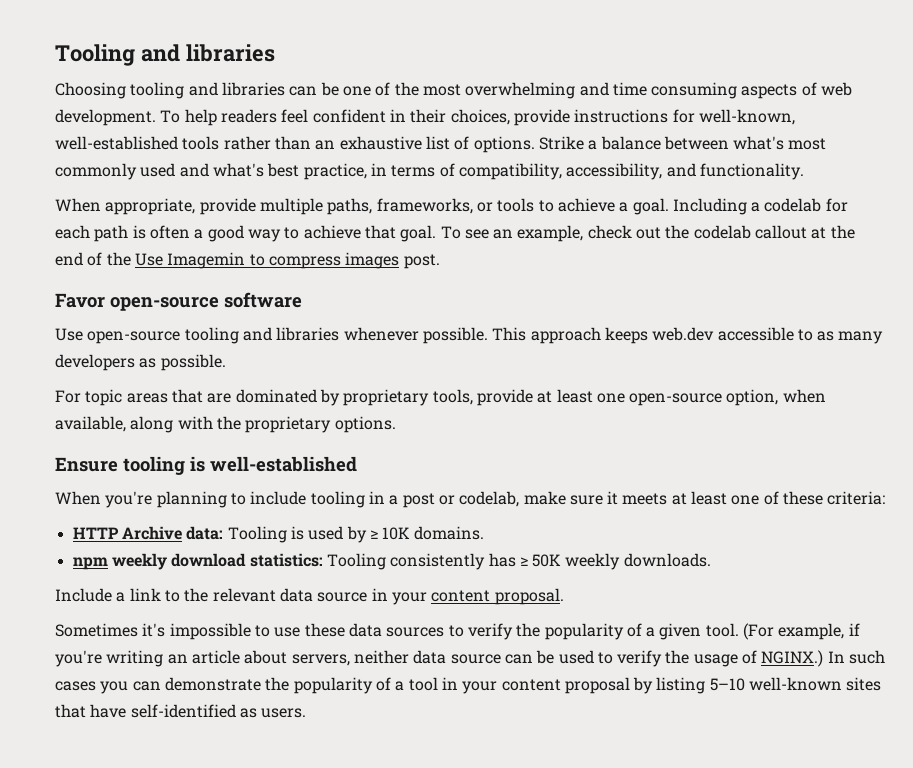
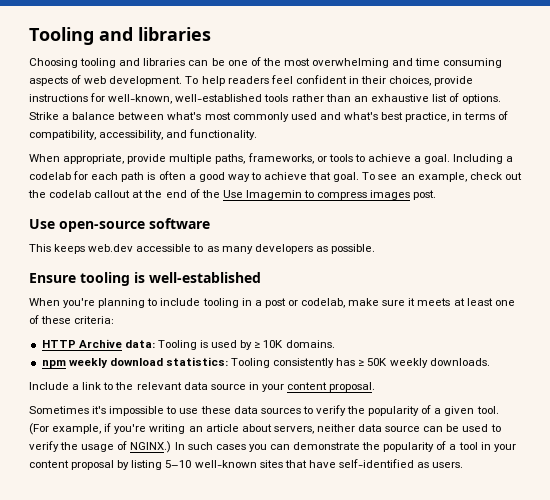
[55,293,105,308] Favor -> [29,219,55,229] Use
[55,327,601,344] Use open-source tooling and libraries whenever possible. This approach -> [29,244,51,252] This
[55,389,826,406] [55,416,396,433] // For topic areas that are dominated by proprietary tools, provide at least one open-source option, when available, along with the proprietary options. -> (375, 249) none

